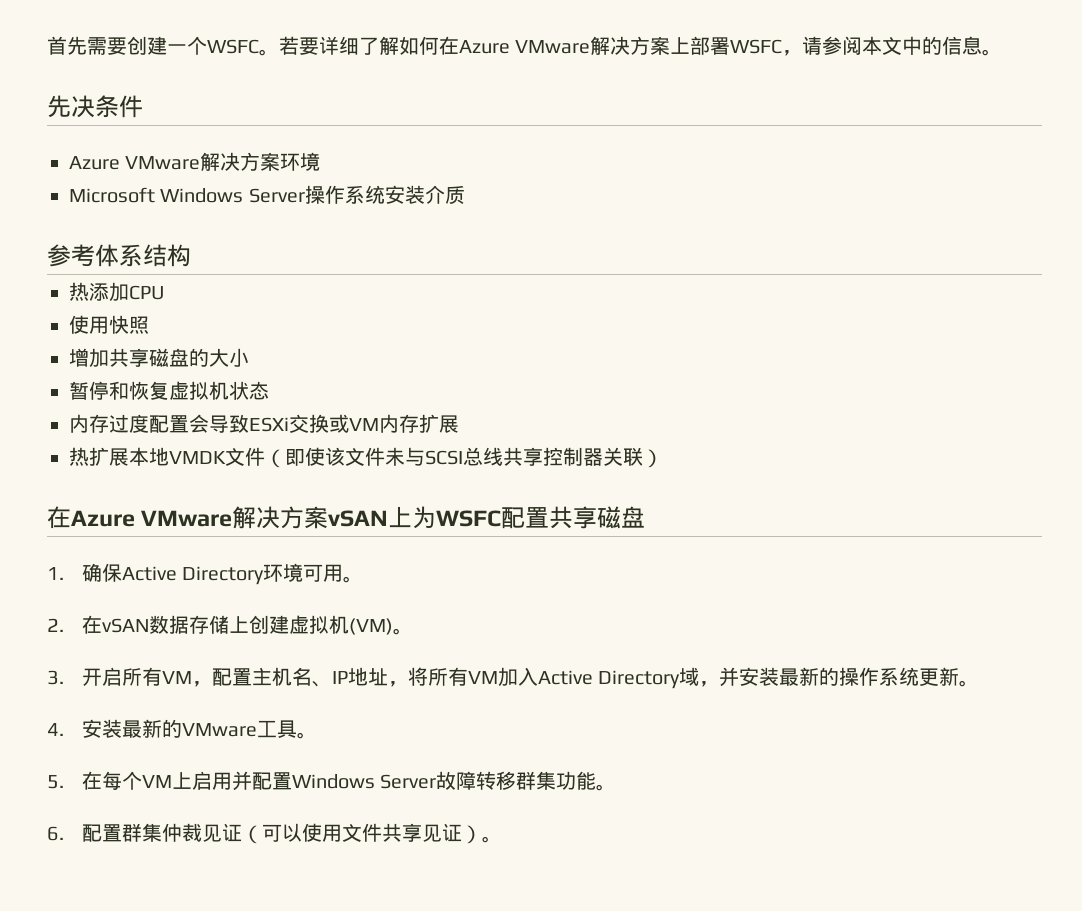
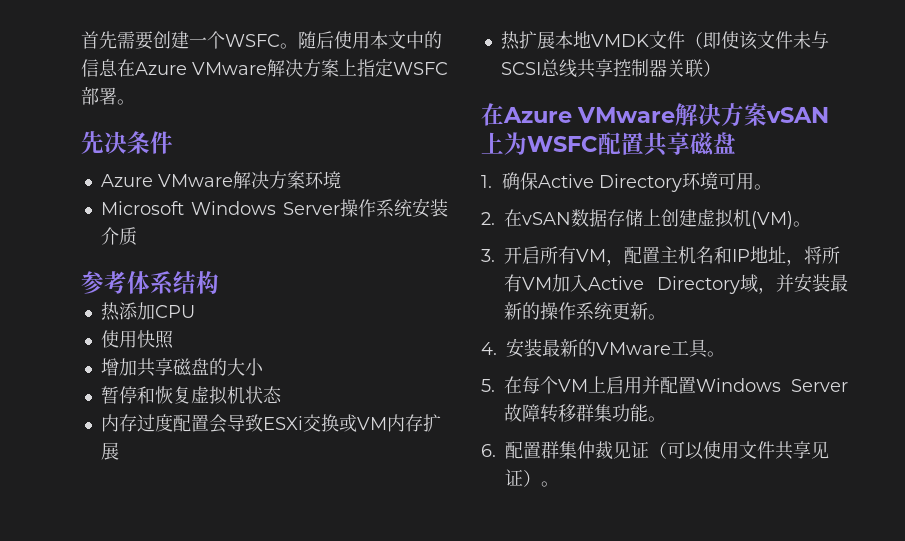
[279,36,439,55] 若要详细了解如何 -> [298,31,442,49] [81,59,118,77] 随后使用本文中的信息
[690,36,983,56] 部署WSFC，请参阅本文中的信息 -> [357,58,448,77] [81,87,117,105] 指定WSFC部署
[311,681,332,687] 、 -> [714,246,732,264] 和

